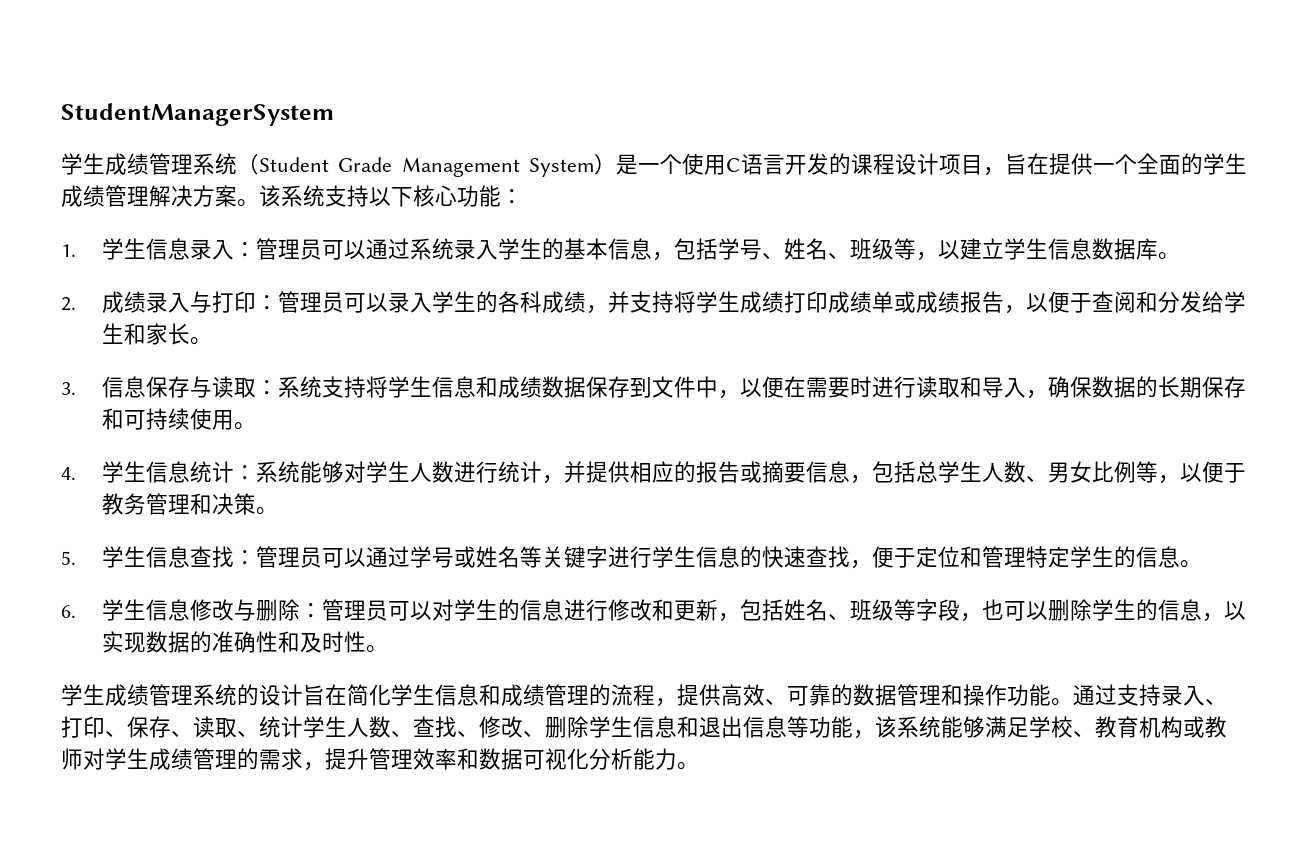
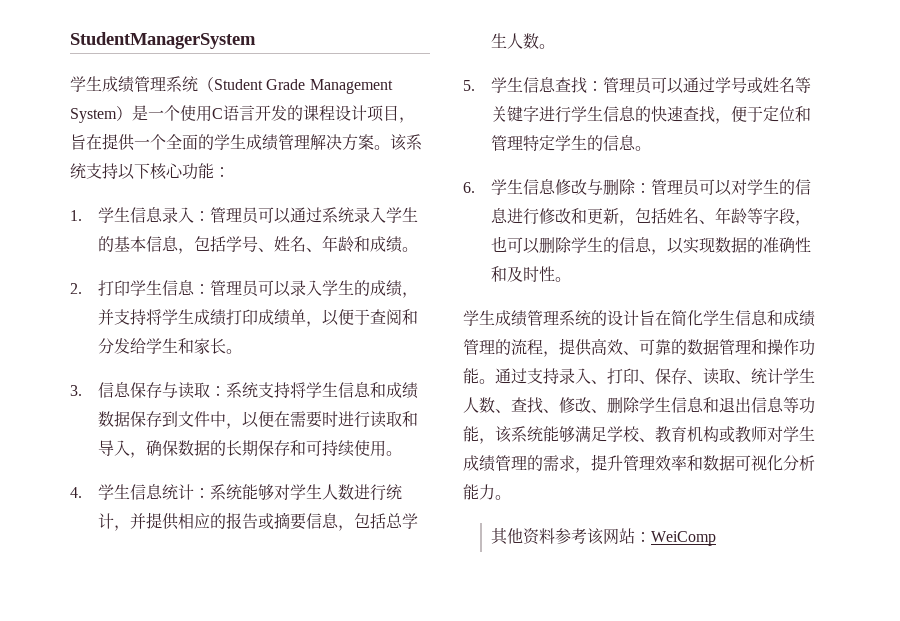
[850,238,1181,261] [61,291,257,313] 班级等，以建立学生信息数据库。 // 2.成绩录入与打印 -> [321,235,418,253] [70,280,195,296] 年龄和成绩。 // 2.打印学生信息
[498,291,543,313] 各科 -> (370, 288) none
[894,291,1005,313] 或成绩报告 -> (306, 317) none
[1026,461,1247,484] [102,493,257,515] 、男女比例等，以便于教务管理和决策 -> (539, 41) none
[850,599,895,621] 班级 -> [714,207,747,225] 年龄
(699, 766) none -> [490,528,716,546] // 其他资料参考该网站：WeiComp

